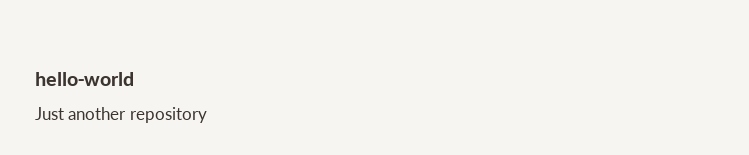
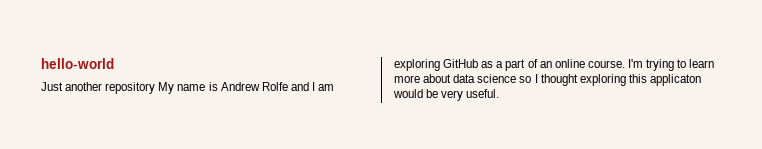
(207, 115) none -> [158,82,335,94] [394,59,715,71] [394,74,701,86] [393,89,500,101] My name is Andrew Rolfe and I am exploring GitHub as a part of an online course. I'm trying to learn more about data science so I thought exploring this applicaton would be very useful.

